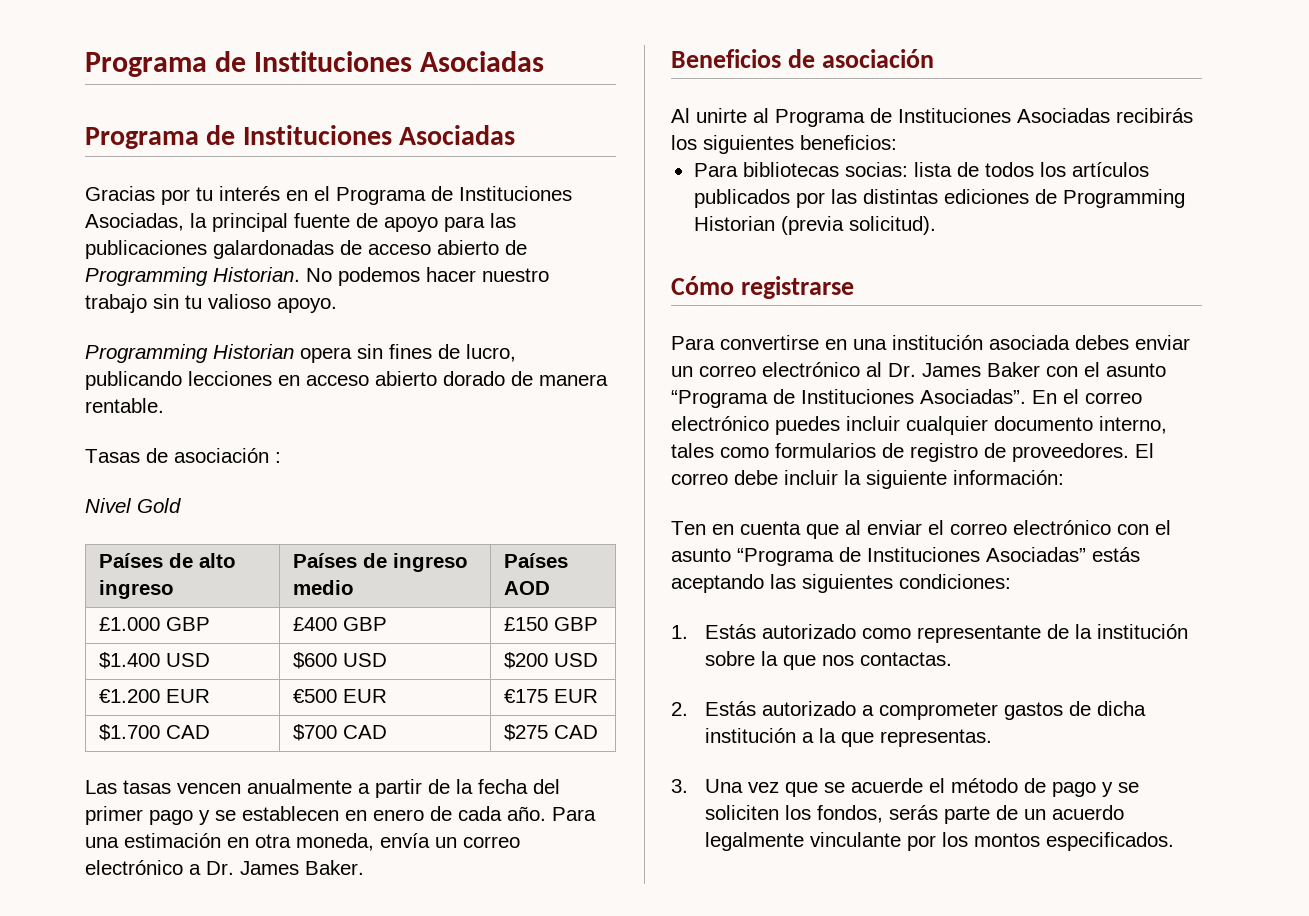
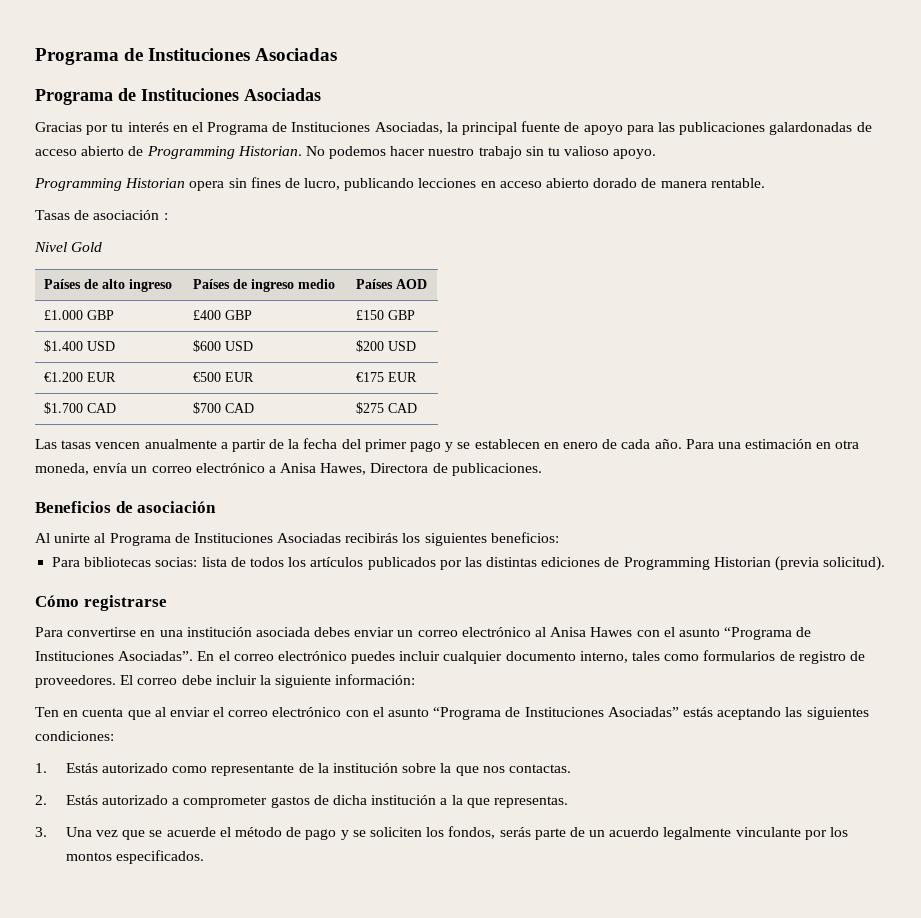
[206,860,364,875] Dr. James Baker. -> [280,463,542,476] Anisa Hawes, Directora de publicaciones.
[888,362,1040,377] Dr. James Baker -> [550,627,633,637] Anisa Hawes

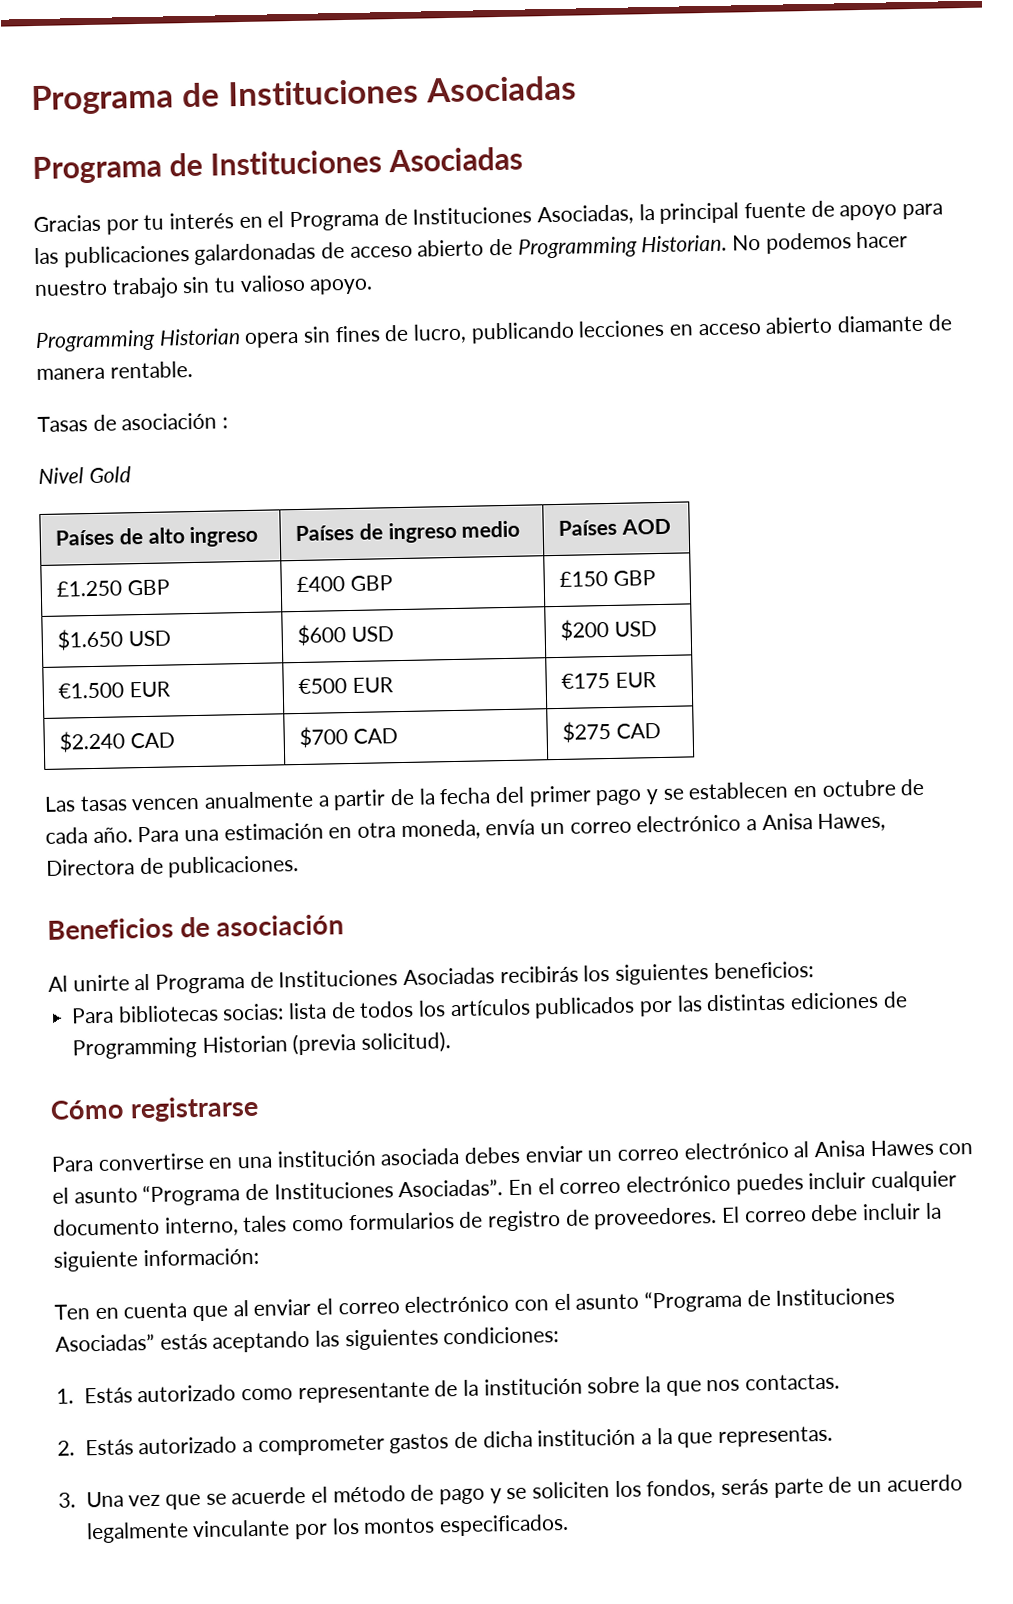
[593,178,638,188] dorado -> [837,314,924,333] diamante
[43,310,83,320] £1.000 -> [56,580,123,597] £1.250
[43,340,83,352] $1.400 -> [57,628,124,651] $1.650
[43,372,83,382] €1.200 -> [58,682,125,699] €1.500
[43,402,83,414] $1.700 -> [59,730,126,753] $2.240
[562,442,598,449] enero -> [821,779,896,797] octubre

